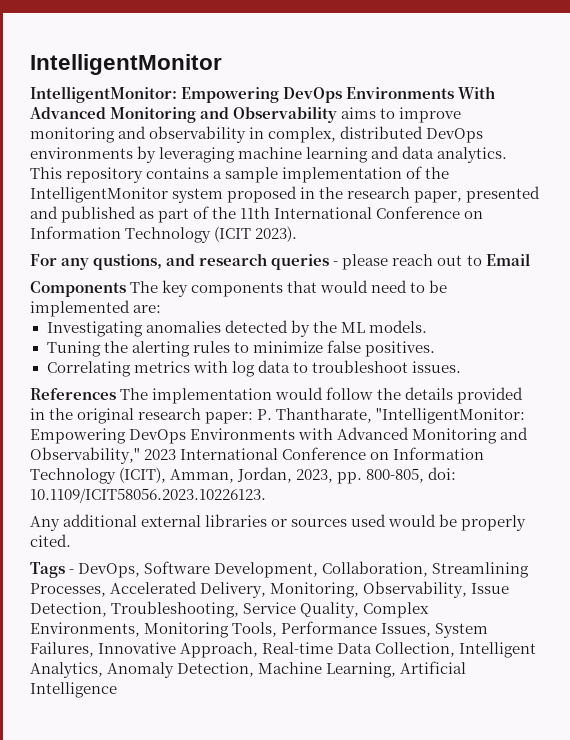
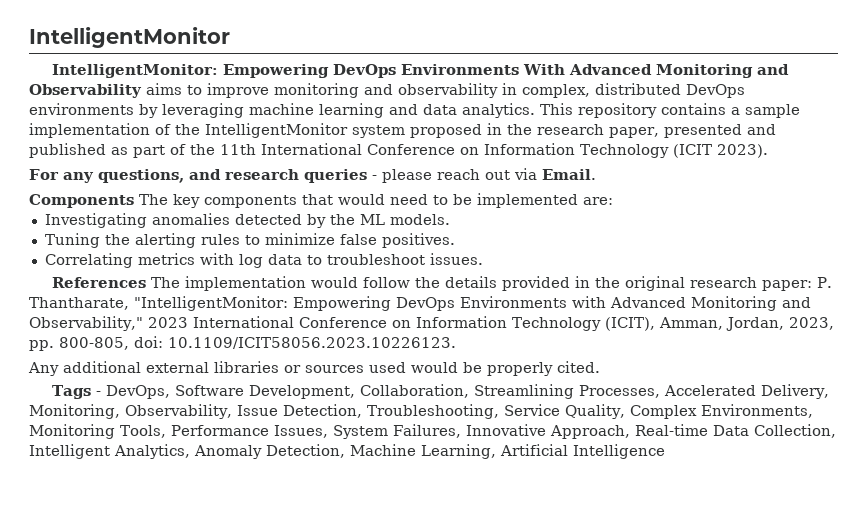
[93,254,163,270] qustions, -> [98,169,184,183] questions,
[466,253,530,266] to Email -> [514,168,596,180] via Email.

